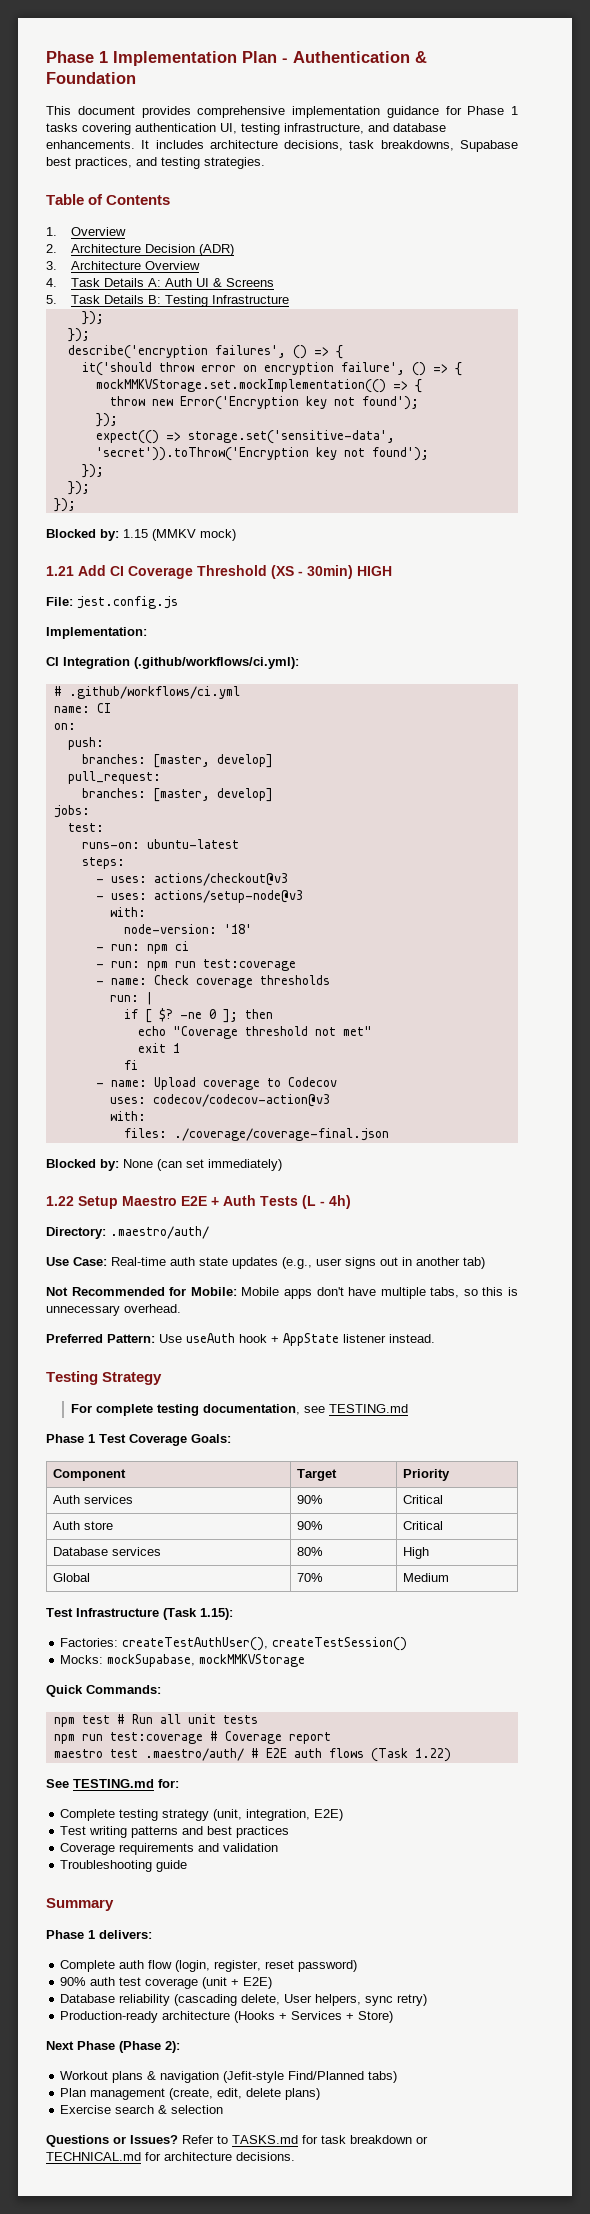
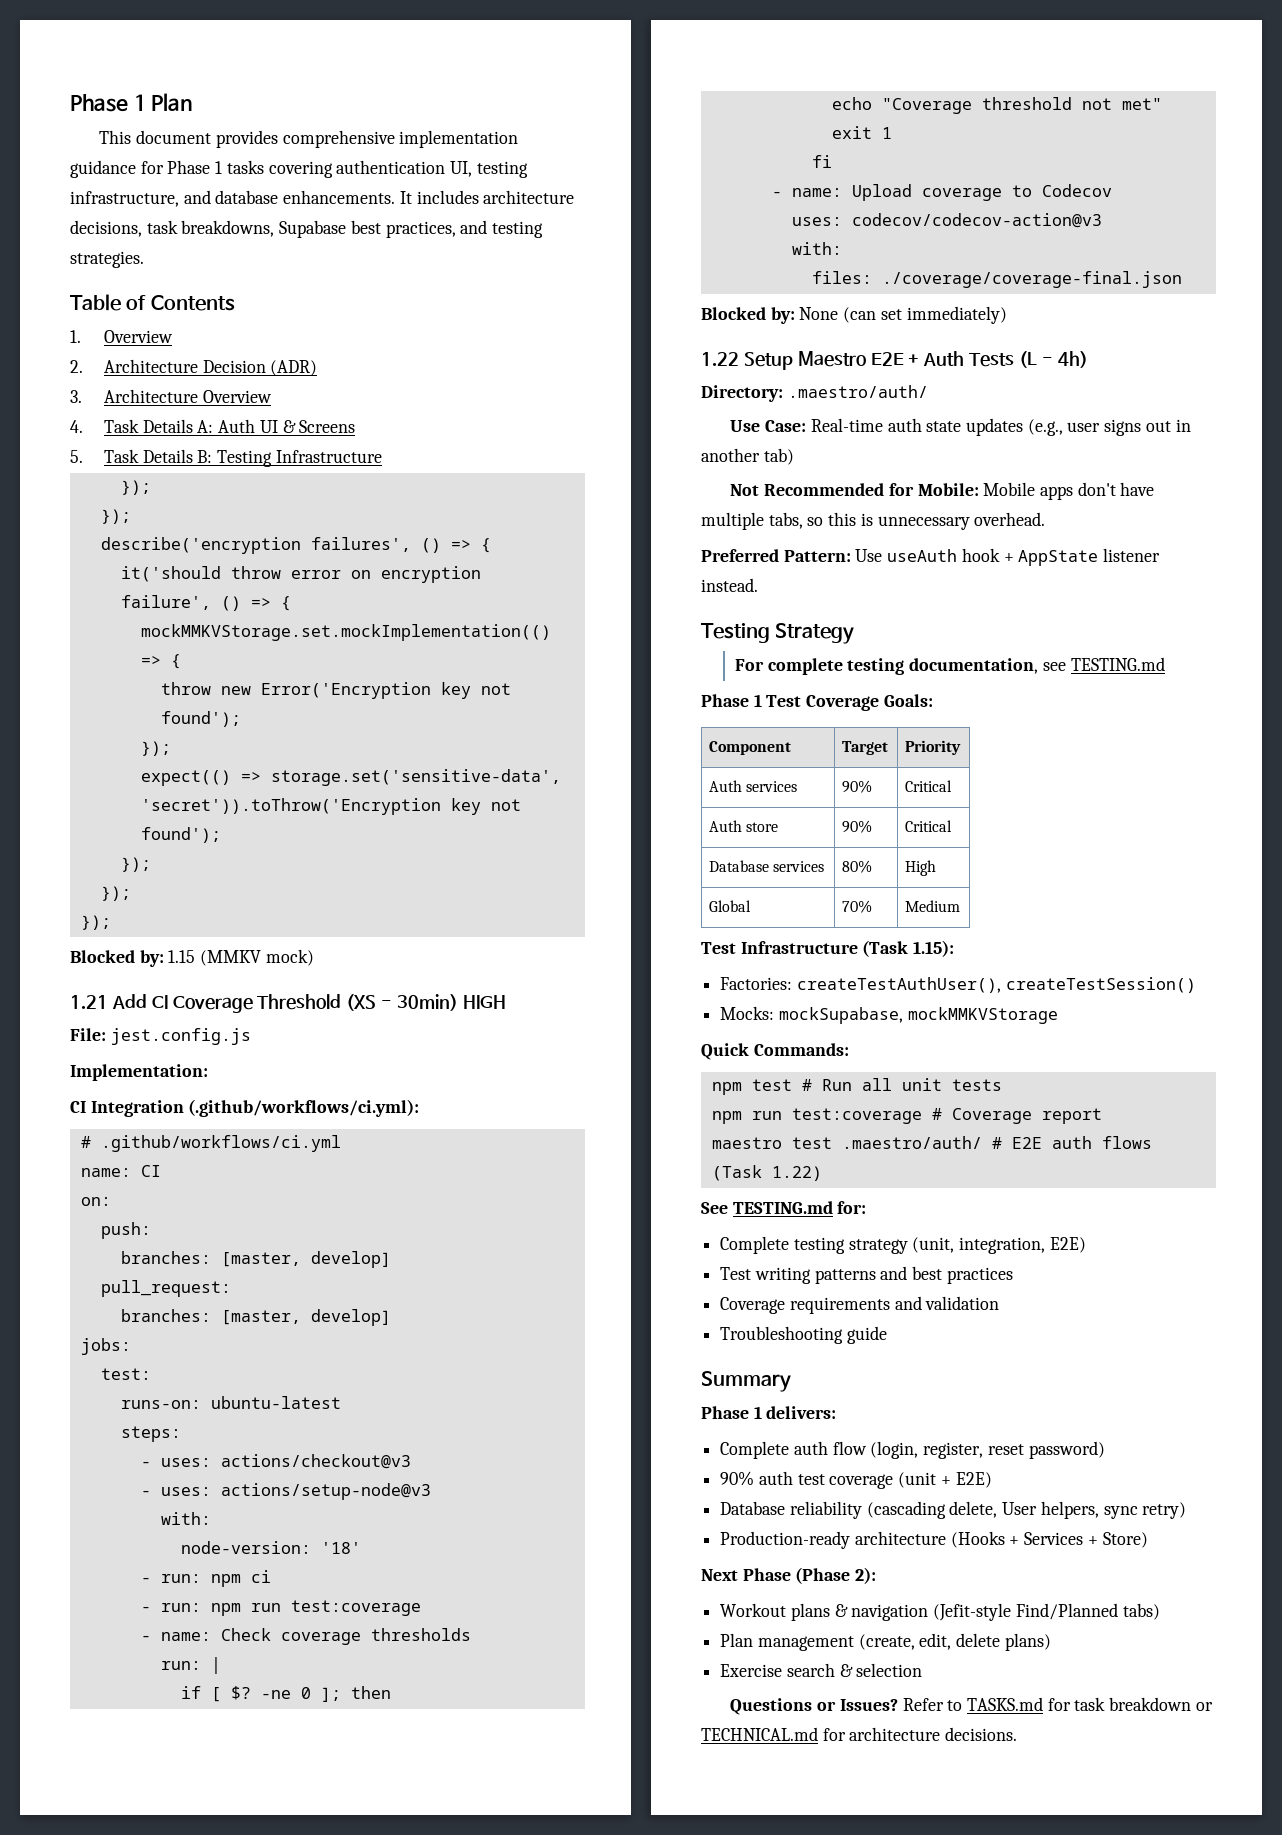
[46,51,427,66] [46,72,136,84] Phase 1 Implementation Plan - Authentication & Foundation -> [70,93,193,112] Phase 1 Plan

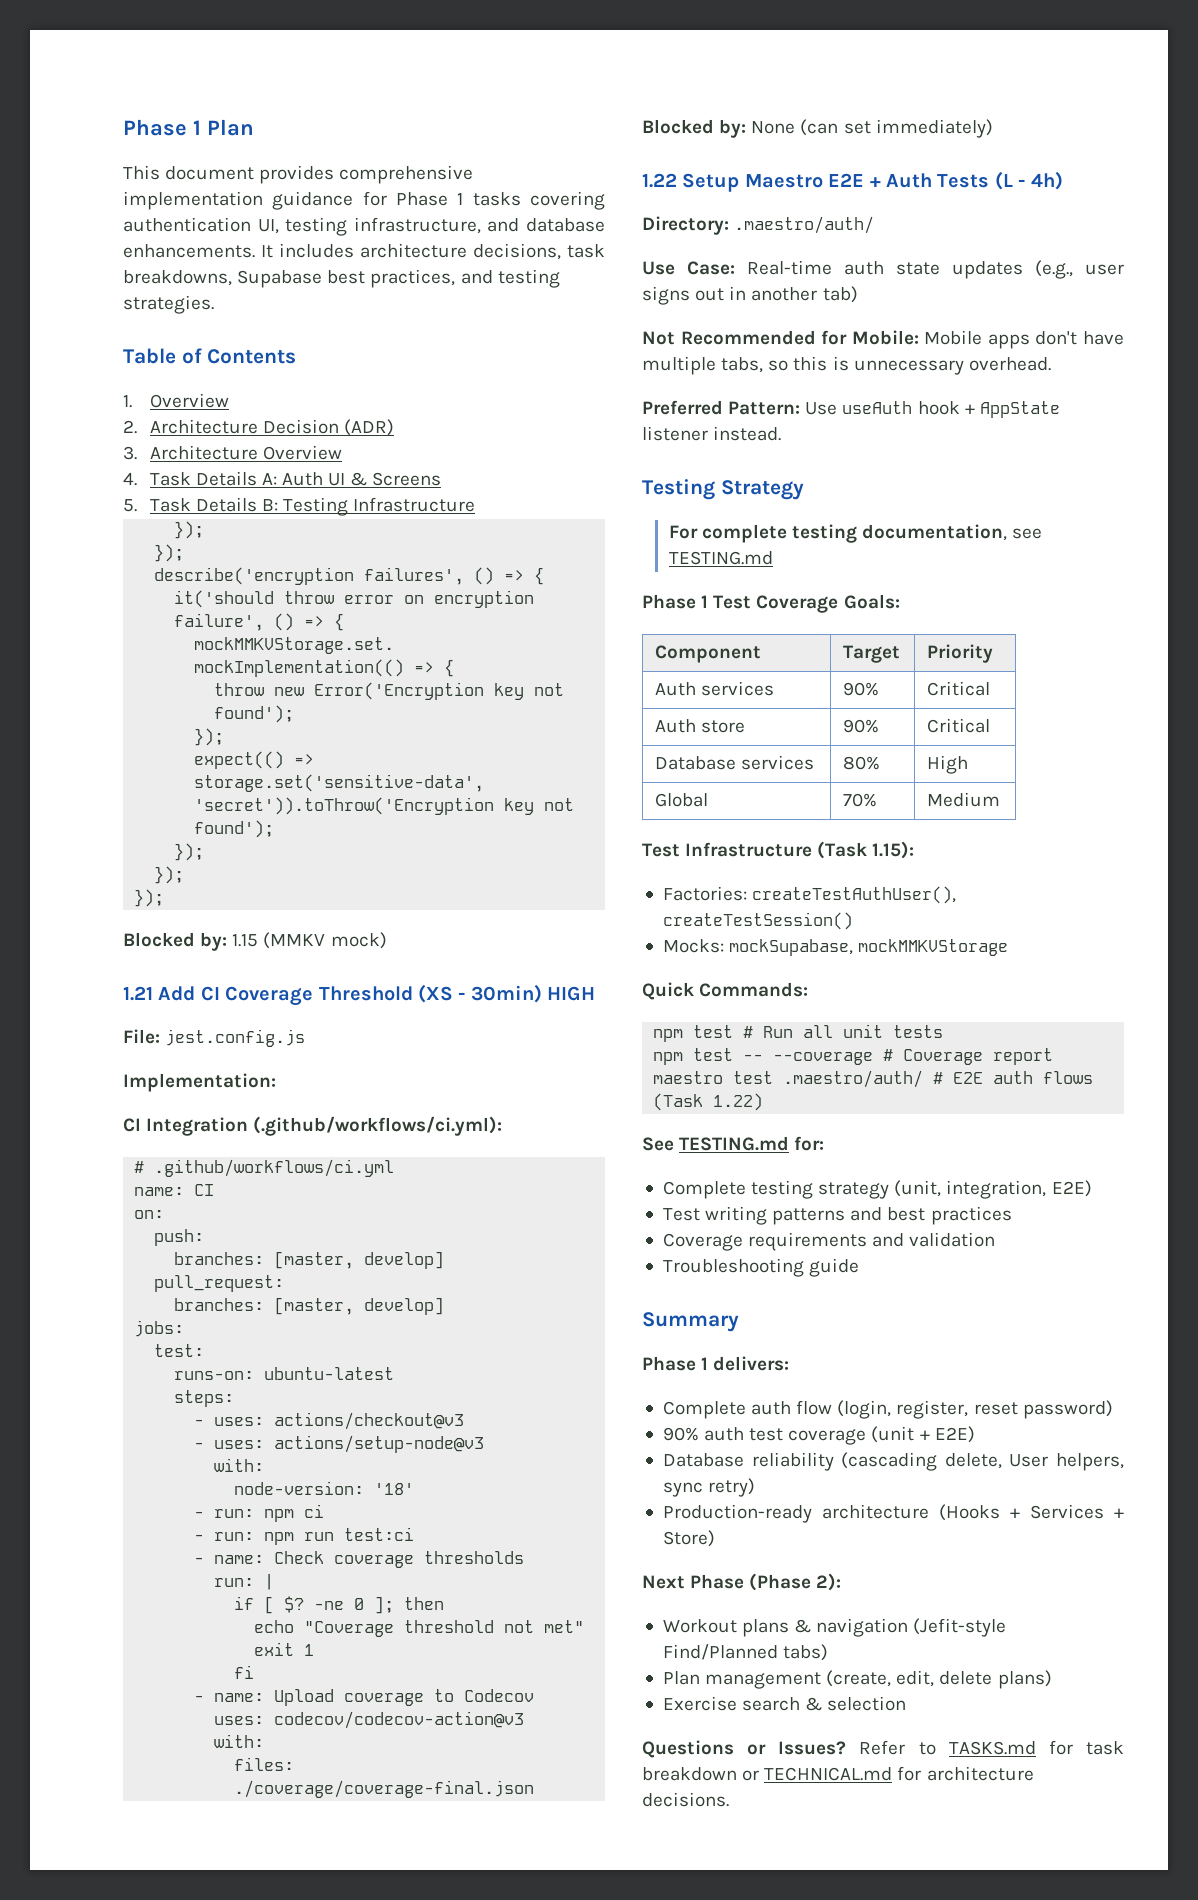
[290,1600,421,1616] test:coverage -> [344,1527,415,1541] test:ci
[751,1108,922,1124] run test:coverage -> [693,1048,874,1065] test -- --coverage

